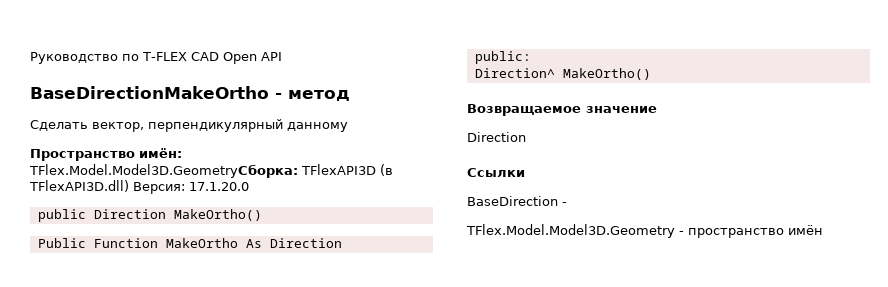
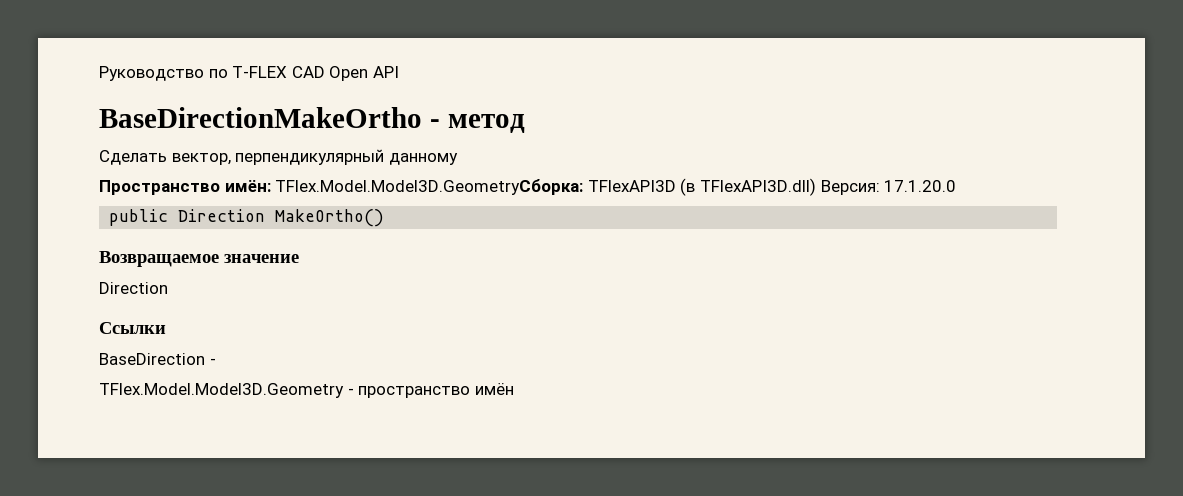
[37,238,342,248] [474,51,531,64] [474,68,651,80] // Public Function MakeOrtho As Direction // public: // Direction^ MakeOrtho() -> (385, 218) none

